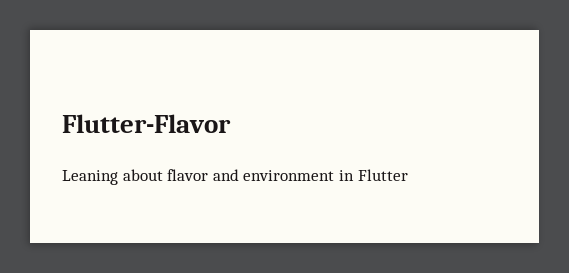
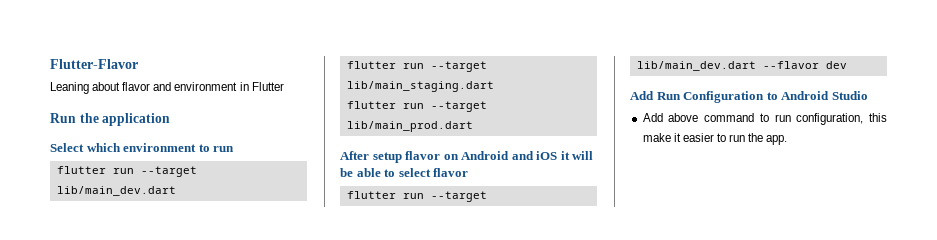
(408, 175) none -> [50,113,171,126] [50,143,235,152] [56,166,197,177] [56,186,176,196] [346,61,487,72] [346,81,494,92] [346,101,487,112] [346,121,473,132] [340,151,594,163] [340,168,469,177] [346,191,487,202] [636,61,847,71] [630,91,868,103] [642,113,887,125] [642,133,788,145] // Run the application // Select which environment to run // flutter run --target lib/main_dev.dart // flutter run --target lib/main_staging.dart // flutter run --target lib/main_prod.dart // After setup flavor on Android and iOS it will be able to select flavor // flutter run --target lib/main_dev.dart --flavor dev // Add Run Configuration to Android Studio // Add above command to run configuration, this make it easier to run the app.

